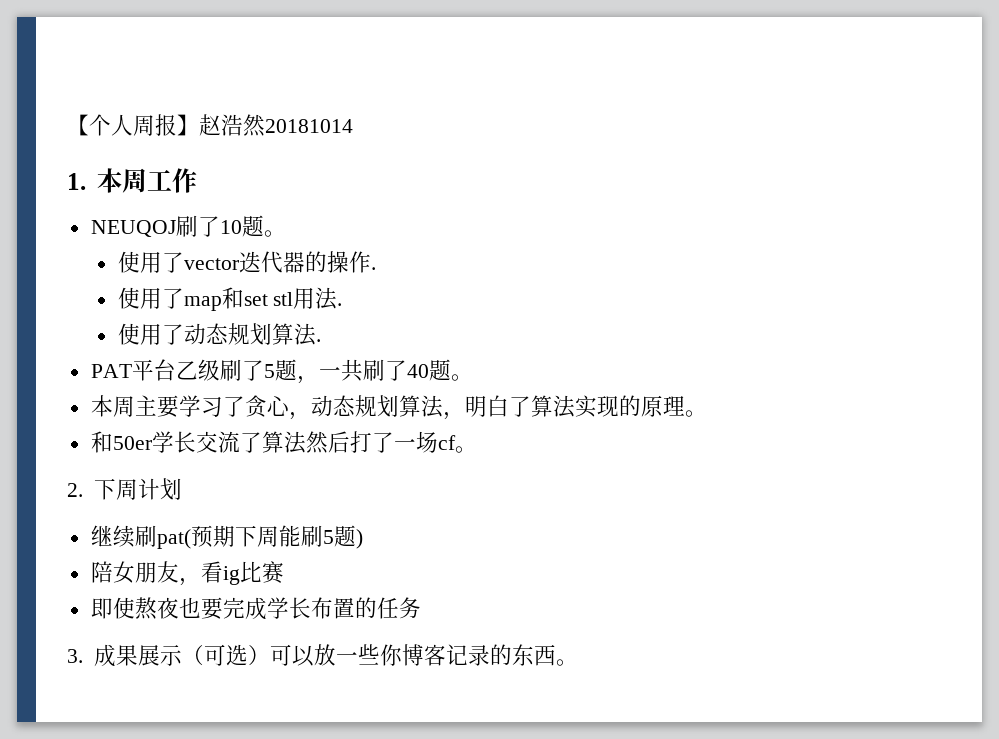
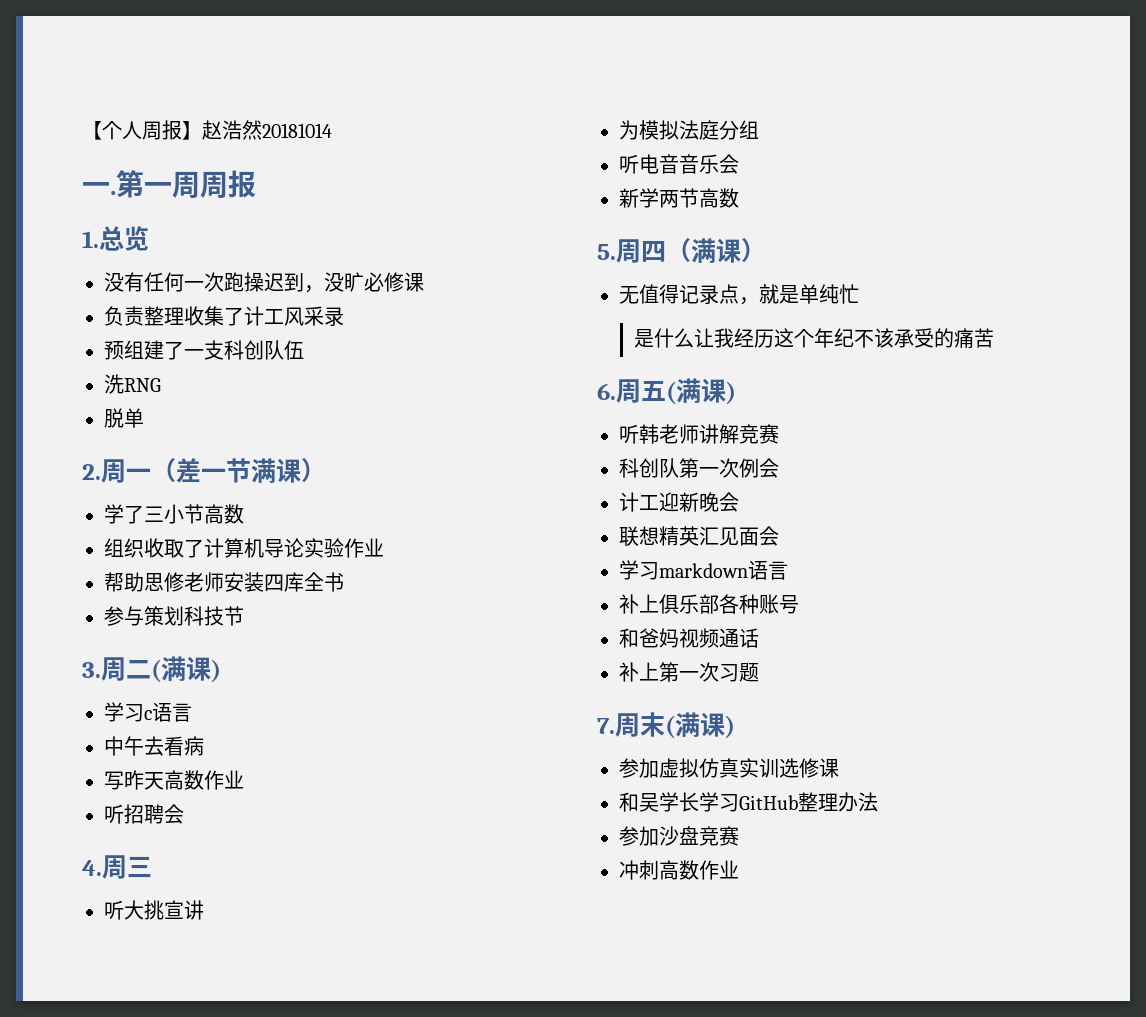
[67,168,197,193] [90,215,286,237] [117,251,376,273] [117,287,343,311] [117,323,321,346] [90,359,473,384] [90,395,707,420] [90,431,477,454] [67,478,182,500] [90,525,363,549] [90,561,284,586] [90,597,421,620] [67,644,578,667] 1.本周工作 // NEUQOJ刷了10题。 // 使用了vector迭代器的操作. // 使用了map和set stl用法. // 使用了动态规划算法. // PAT平台乙级刷了5题，一共刷了40题。 // 本周主要学习了贪心，动态规划算法，明白了算法实现的原理。 // 和50er学长交流了算法然后打了一场cf。 // 2.下周计划 // 继续刷pat(预期下周能刷5题) // 陪女朋友，看ig比赛 // 即使熬夜也要完成学长布置的任务 // 3.成果展示（可选）可以放一些你博客记录的东西。 -> [82,170,256,198] [82,226,149,251] [104,272,424,293] [104,306,344,326] [104,340,304,360] [104,374,161,394] [104,408,144,428] [82,458,326,483] [104,504,244,524] [104,538,384,558] [104,572,344,592] [104,606,244,626] [82,656,221,683] [104,702,192,722] [104,736,204,756] [104,770,244,790] [104,804,184,824] [82,855,152,879] [104,900,204,920] [619,120,759,140] [619,154,739,174] [619,188,739,208] [597,238,766,263] [619,284,859,305] [634,328,995,349] [597,378,736,405] [619,424,779,444] [619,458,779,478] [619,492,739,512] [619,526,779,547] [619,560,788,580] [619,594,799,614] [619,628,759,648] [619,662,759,682] [597,712,735,739] [619,758,839,778] [619,792,878,812] [619,826,739,846] [619,860,739,880] 一.第一周周报 // 1.总览 // 没有任何一次跑操迟到，没旷必修课 // 负责整理收集了计工风采录 // 预组建了一支科创队伍 // 洗RNG // 脱单 // 2.周一（差一节满课） // 学了三小节高数 // 组织收取了计算机导论实验作业 // 帮助思修老师安装四库全书 // 参与策划科技节 // 3.周二(满课) // 学习c语言 // 中午去看病 // 写昨天高数作业 // 听招聘会 // 4.周三 // 听大挑宣讲 // 为模拟法庭分组 // 听电音音乐会 // 新学两节高数 // 5.周四（满课） // 无值得记录点，就是单纯忙 // 是什么让我经历这个年纪不该承受的痛苦 // 6.周五(满课) // 听韩老师讲解竞赛 // 科创队第一次例会 // 计工迎新晚会 // 联想精英汇见面会 // 学习markdown语言 // 补上俱乐部各种账号 // 和爸妈视频通话 // 补上第一次习题 // 7.周末(满课) // 参加虚拟仿真实训选修课 // 和吴学长学习GitHub整理办法 // 参加沙盘竞赛 // 冲刺高数作业

